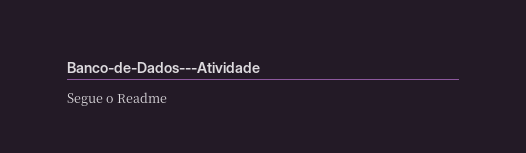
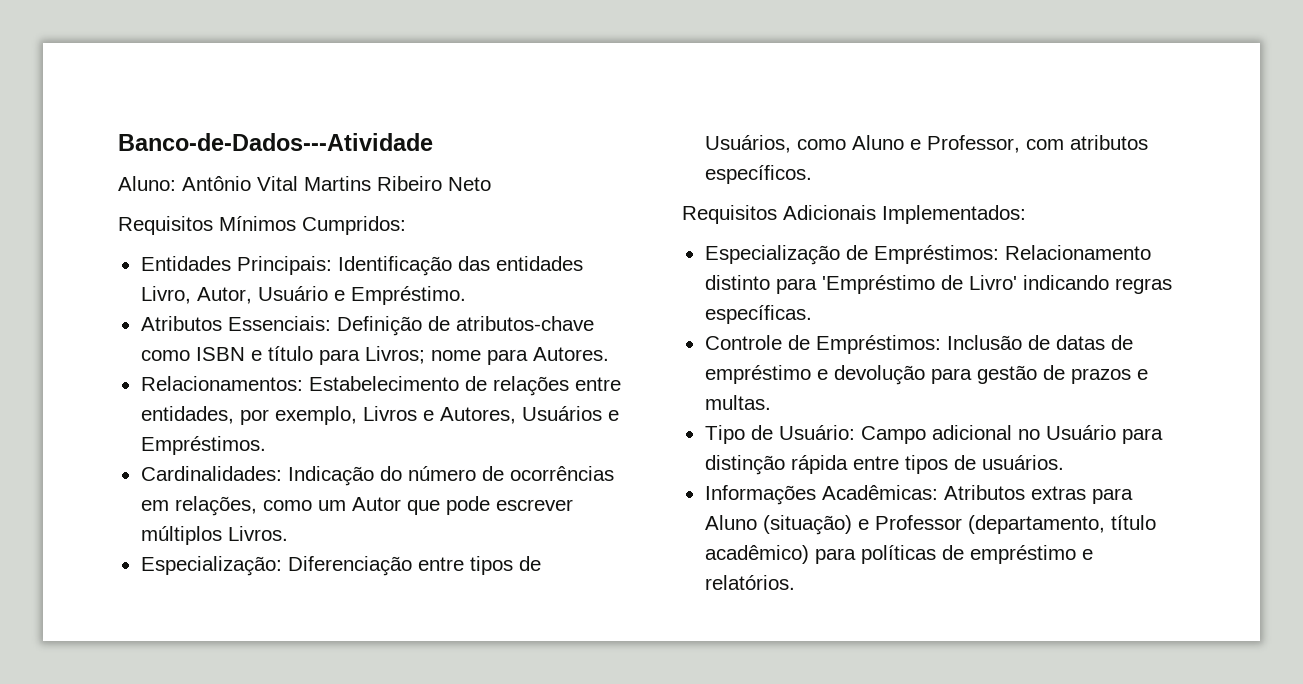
[67,92,167,106] Segue o Readme -> [118,176,491,191] [118,216,406,235] [140,256,583,276] [140,286,466,305] [140,316,594,336] [140,346,609,365] [140,376,621,396] [140,406,619,425] [140,436,266,455] [140,466,614,486] [140,496,573,516] [140,526,288,545] [140,556,541,576] [704,135,1148,153] [704,165,812,184] [682,205,1026,224] [704,245,1151,265] [704,275,1172,294] [704,305,812,324] [704,335,1133,354] [704,365,1148,385] [704,395,771,410] [704,425,1163,444] [704,455,1064,475] [704,485,1133,505] [704,515,1156,535] [704,545,1093,564] [704,575,795,590] Aluno: Antônio Vital Martins Ribeiro Neto // Requisitos Mínimos Cumpridos: // Entidades Principais: Identificação das entidades Livro, Autor, Usuário e Empréstimo. // Atributos Essenciais: Definição de atributos-chave como ISBN e título para Livros; nome para Autores. // Relacionamentos: Estabelecimento de relações entre entidades, por exemplo, Livros e Autores, Usuários e Empréstimos. // Cardinalidades: Indicação do número de ocorrências em relações, como um Autor que pode escrever múltiplos Livros. // Especialização: Diferenciação entre tipos de Usuários, como Aluno e Professor, com atributos específicos. // Requisitos Adicionais Implementados: // Especialização de Empréstimos: Relacionamento distinto para 'Empréstimo de Livro' indicando regras específicas. // Controle de Empréstimos: Inclusão de datas de empréstimo e devolução para gestão de prazos e multas. // Tipo de Usuário: Campo adicional no Usuário para distinção rápida entre tipos de usuários. // Informações Acadêmicas: Atributos extras para Aluno (situação) e Professor (departamento, título acadêmico) para políticas de empréstimo e relatórios.

